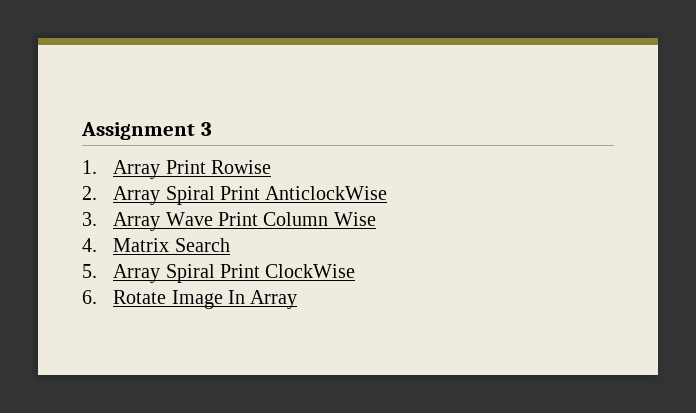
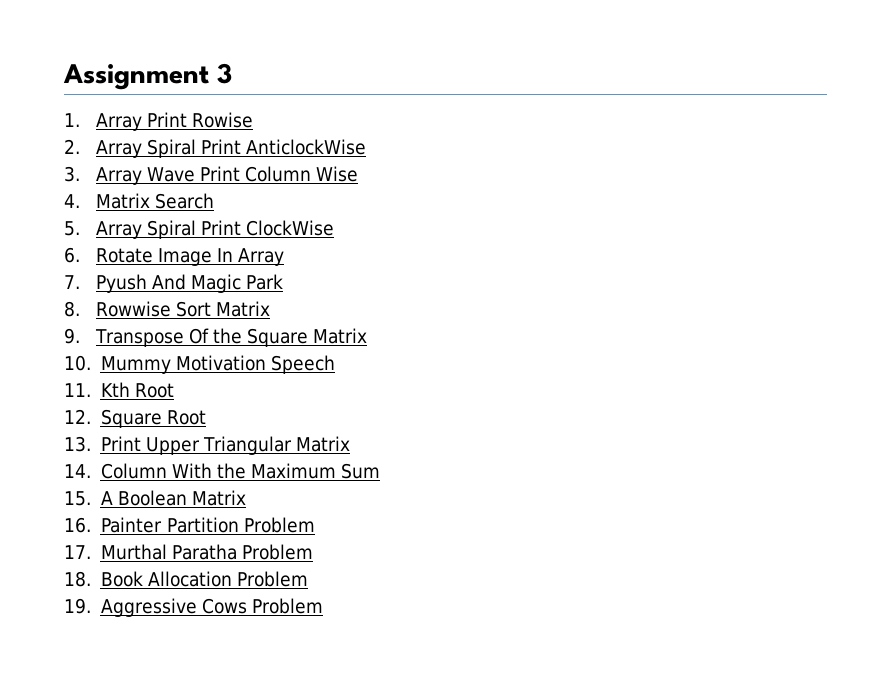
(298, 299) none -> [64,274,284,293] [64,301,271,317] [64,328,368,347] [64,355,335,374] [64,382,174,398] [64,409,206,428] [64,436,350,455] [64,463,381,479] [64,490,246,506] [64,517,315,533] [64,544,313,560] [64,571,308,587] [64,598,323,617] // 7. Pyush And Magic Park // 8. Rowwise Sort Matrix // 9. Transpose Of the Square Matrix // 10. Mummy Motivation Speech // 11. Kth Root // 12. Square Root // 13. Print Upper Triangular Matrix // 14. Column With the Maximum Sum // 15. A Boolean Matrix // 16. Painter Partition Problem // 17. Murthal Paratha Problem // 18. Book Allocation Problem // 19. Aggressive Cows Problem

